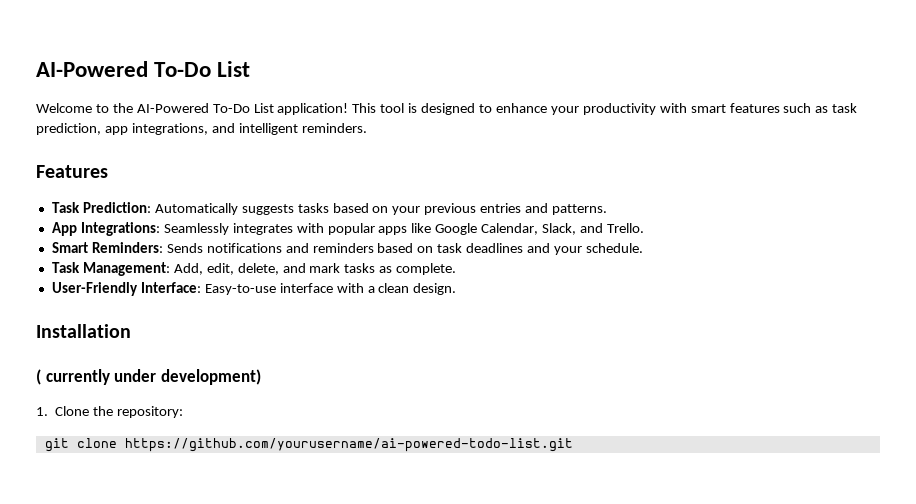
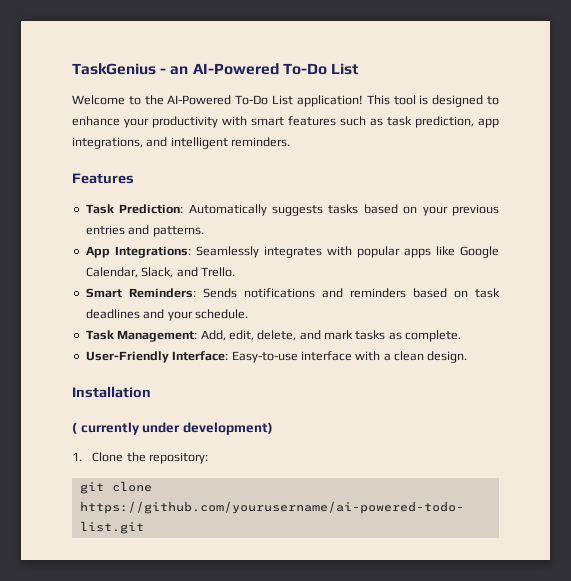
(36, 69) none -> [72,63,189,75] TaskGenius - an

